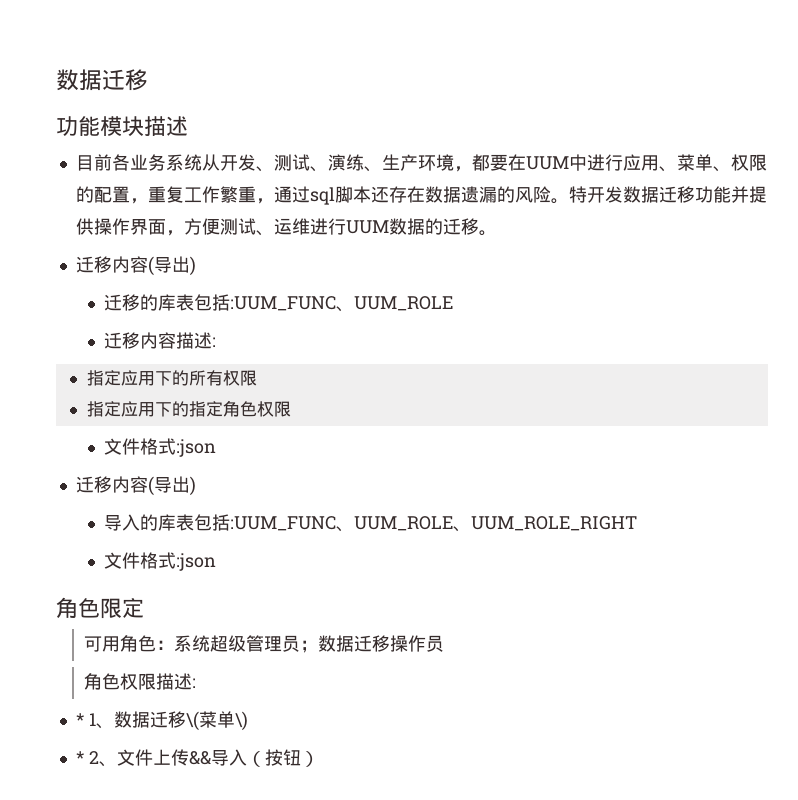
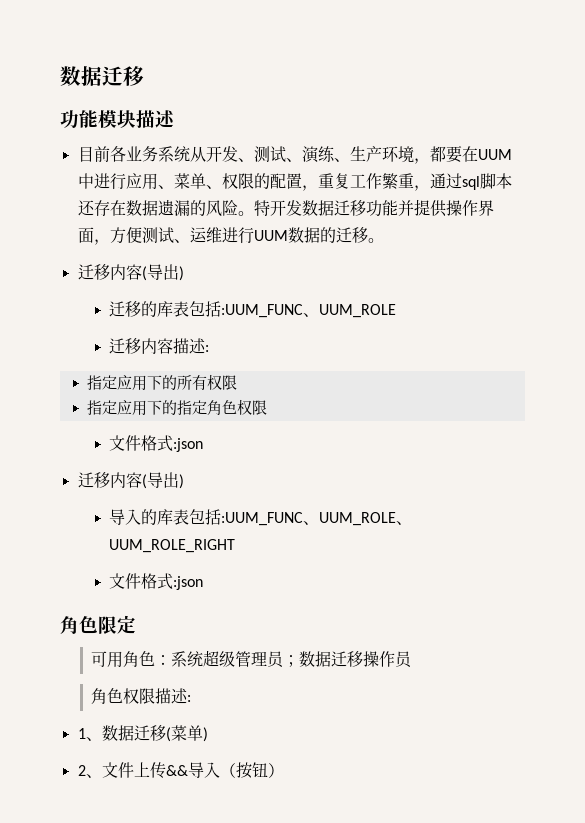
[75,713,84,726] * -> (192, 698) none
[185,711,248,731] [75,751,84,764] \(菜单\) // * -> [165,725,208,742] (菜单) //

